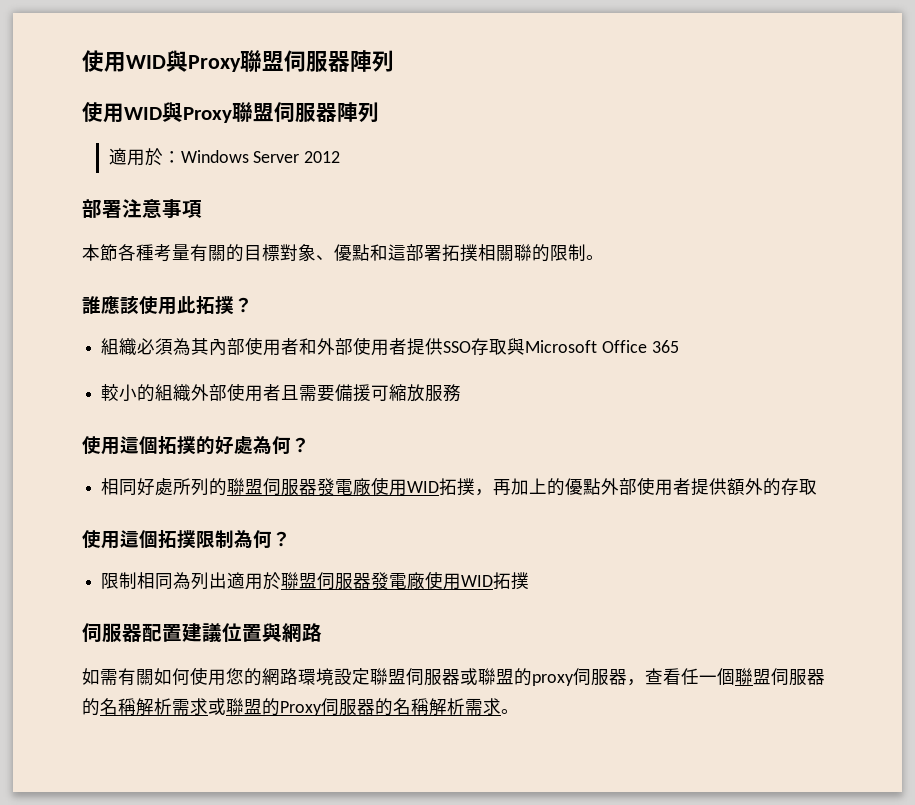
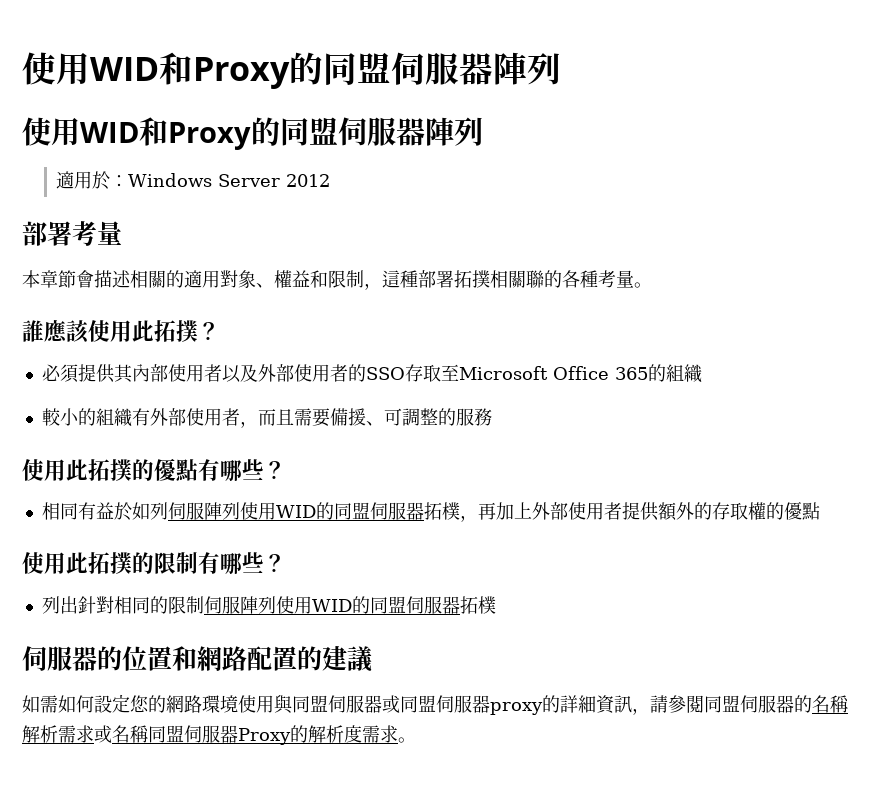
[82,50,262,72] 使用WID與Proxy聯 -> [22,52,357,89] 使用WID和Proxy的同
[162,102,253,123] 與Proxy聯 -> [139,117,309,150] 和Proxy的同
[122,199,202,218] 注意事項 -> [72,221,122,246] 考量
[100,244,406,262] 節各種考量有關的目標對象、優點和這 -> [40,270,418,290] 章節會描述相關的適用對象、權益和限制，這種
[550,244,586,261] 限制 -> [562,270,634,288] 各種考量
[101,338,192,356] 組織必須為 -> [41,364,115,383] 必須提供
[299,337,444,356] 和外部使用者提供 -> [221,364,366,383] 以及外部使用者的
[507,338,526,355] 與 -> [440,364,459,381] 至
(679, 346) none -> [647,364,702,383] 的組織
[191,383,282,402] 外部使用者 -> [131,408,276,428] 有外部使用者，而
[371,384,426,402] 可縮放 -> [365,408,456,426] 、可調整的
[120,435,310,455] [101,477,476,496] 這個拓撲的好處為何？ // 相同好處所列的聯盟伺服器發電廠使用WID拓撲 -> [66,458,286,482] [41,502,460,521] 此拓撲的優點有哪些？ // 相同有益於如列伺服陣列使用WID的同盟伺服器拓樸
[547,478,602,496] 的優點 -> (532, 510) none
[82,529,291,549] [101,571,530,590] [82,623,182,643] // 使用這個拓撲限制為何？ // 限制相同為列出適用於聯盟伺服器發電廠使用WID拓撲 // 伺服器配置 -> [747,502,820,520] [22,552,286,574] [41,596,496,614] [22,646,322,671] 權的優點 // 使用此拓撲的限制有哪些？ // 列出針對相同的限制伺服陣列使用WID的同盟伺服器拓樸 // 伺服器的位置和網路配置的
[222,623,322,642] 位置與網路 -> (372, 659) none
[118,667,226,686] 有關如何使用 -> [58,694,130,713] 如何設定
[334,668,388,685] 設定聯 -> [238,694,310,714] 使用與同
[478,668,753,686] 聯盟的proxy伺服器，查看任一個聯 -> [400,695,722,715] 同盟伺服器proxy的詳細資訊，請參閱同
[226,698,465,716] 聯盟的Proxy伺服器的名稱解析 -> [112,725,362,745] 名稱同盟伺服器Proxy的解析度

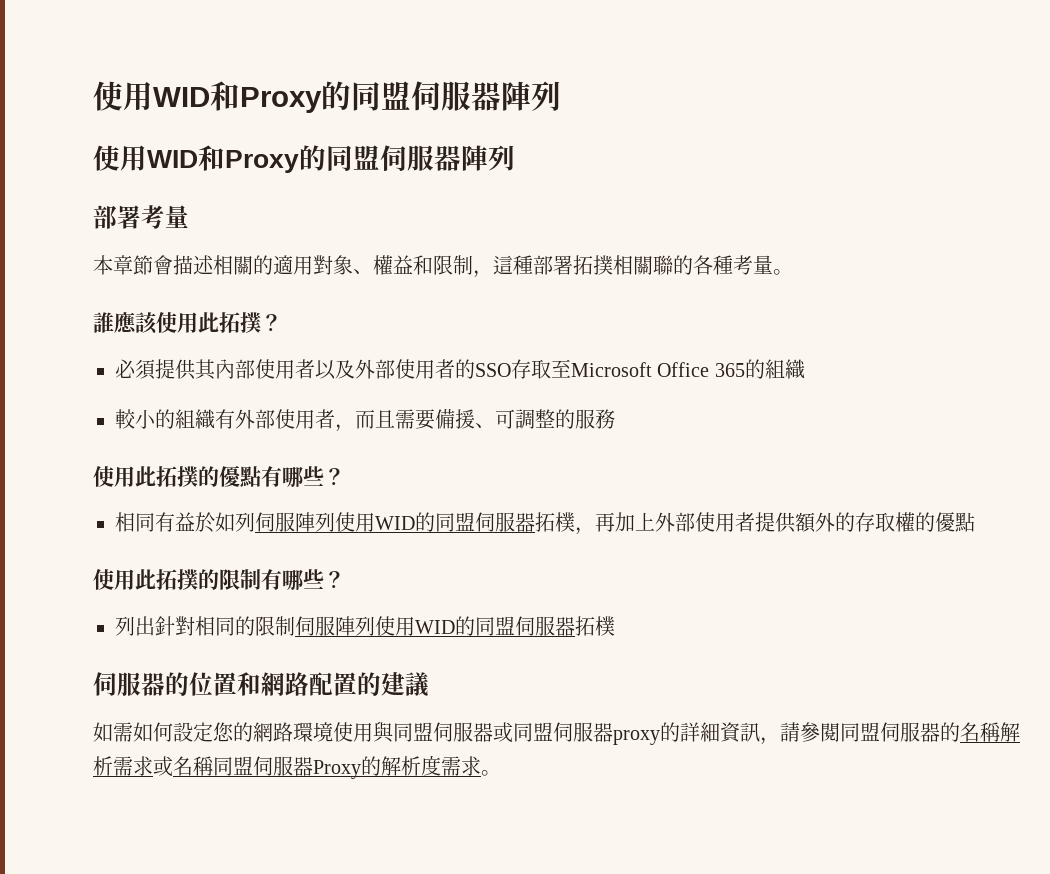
[56,171,331,190] // 適用於：Windows Server 2012 -> (515, 158) none

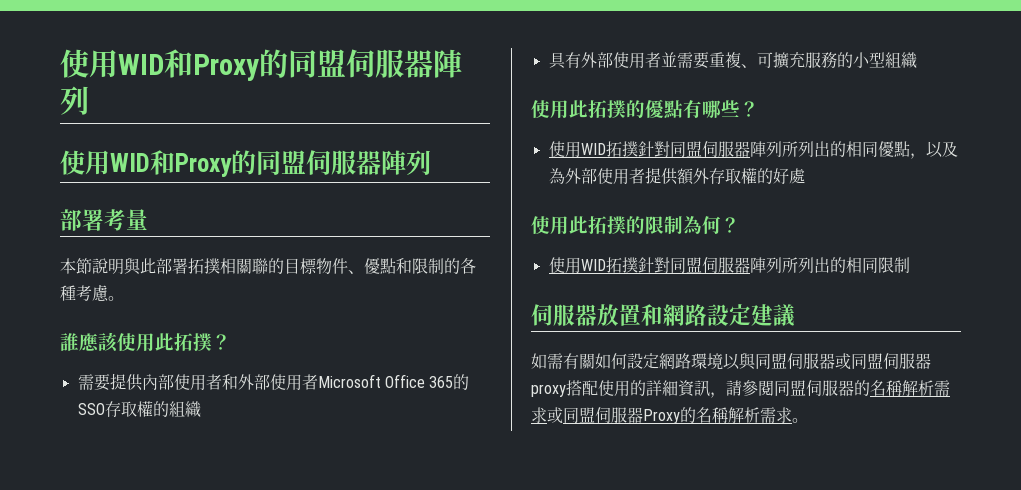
[113,255,773,278] 章節會描述相關的適用對象、權益和限制，這種部署拓撲相關聯的各種考量 -> [76,258,476,275] [60,284,109,302] 節說明與此部署拓撲相關聯的目標物件、優點和限制的各種考慮
[115,359,216,380] 必須提供其 -> [77,373,143,391] 需要提供
[315,359,745,380] 以及外部使用者的SSO存取至Microsoft Office 365 -> [221,374,470,391] [77,401,153,417] 和外部使用者Microsoft Office 365的SSO存取權
[115,409,215,429] 較小的組織 -> [548,52,566,69] 具
[335,409,575,432] ，而且需要備援、可調整的 -> [660,52,805,69] 並需要重複、可擴充
(615, 419) none -> [836,52,917,68] 的小型組織
[115,512,655,535] 相同有益於如列伺服陣列使用WID的同盟伺服器拓樸，再加上 -> [548,141,958,159] [548,168,565,184] 使用WID拓撲針對同盟伺服器陣列所列出的相同優點，以及為
[835,512,975,532] 的存取權的優點 -> [708,168,805,184] 存取權的好處
[261,569,345,590] [115,616,615,636] [93,672,213,696] 有哪些？ // 列出針對相同的限制伺服陣列使用WID的同盟伺服器拓樸 // 伺服器的位 -> [683,215,740,235] [548,257,910,274] [531,304,619,326] 為何？ // 使用WID拓撲針對同盟伺服器陣列所列出的相同限制 // 伺服器放
[309,672,381,696] 配置的 -> [707,304,751,326] 設定
(133, 732) none -> [563,353,595,369] 有關
[213,722,253,742] 您的 -> (659, 361) none
[333,722,373,742] 使用 -> [723,353,740,370] 以
(660, 737) none -> [566,380,630,397] 搭配使用
[173,756,214,776] 名稱 -> (563, 415) none
[381,755,441,776] 解析度 -> [696,407,760,424] 名稱解析

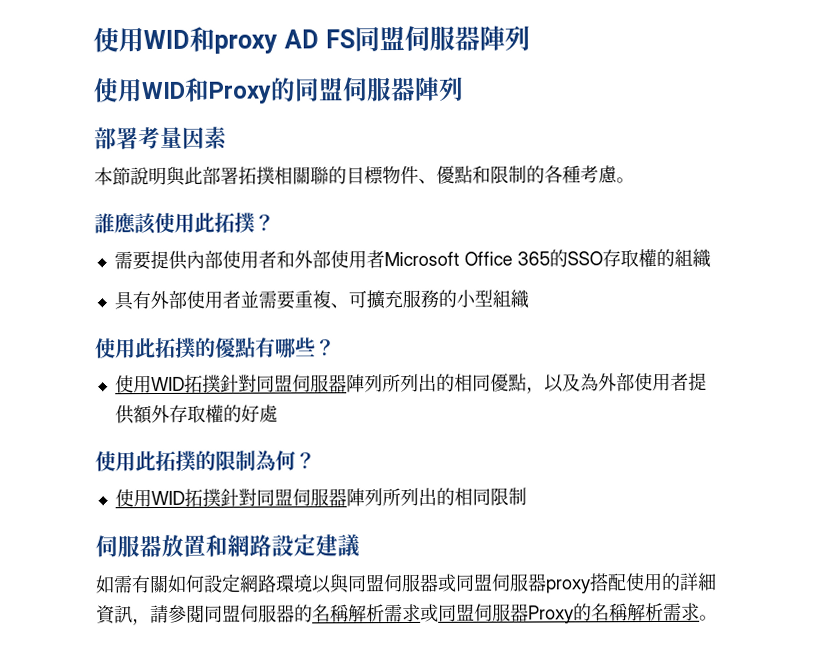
[60,49,288,81] 使用WID和Proxy的 -> [93,26,355,54] 使用WID和proxy AD FS
(148, 219) none -> [182,126,227,149] 因素

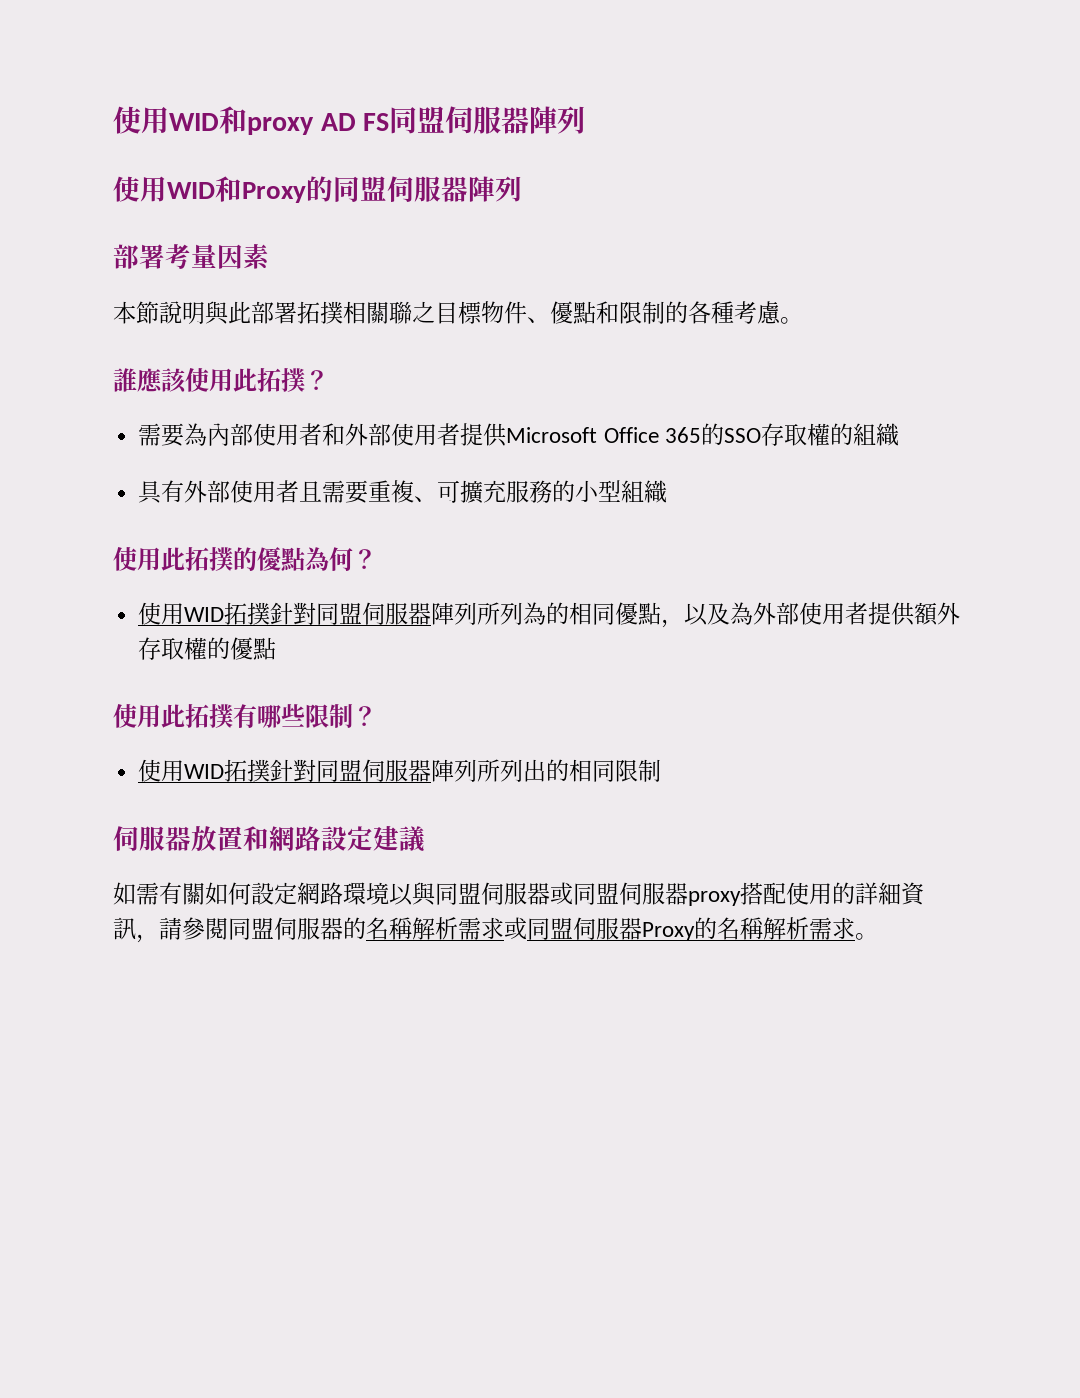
[328,166,347,185] 的 -> [412,301,435,323] 之
[149,250,188,270] 提供 -> [184,423,208,446] 為
(385, 259) none -> [460,423,508,447] 提供
[239,290,259,308] 並 -> [299,481,323,502] 且
[255,337,336,358] [114,373,437,394] 有哪些？ // 使用WID拓撲針對同盟伺服器陣列所列出 -> [305,547,377,571] [138,602,547,625] 為何？ // 使用WID拓撲針對同盟伺服器陣列所列為
[240,404,278,423] [95,450,296,472] 好處 // 使用此拓撲的限制為何 -> [230,637,277,660] [113,703,353,728] 優點 // 使用此拓撲有哪些限制

